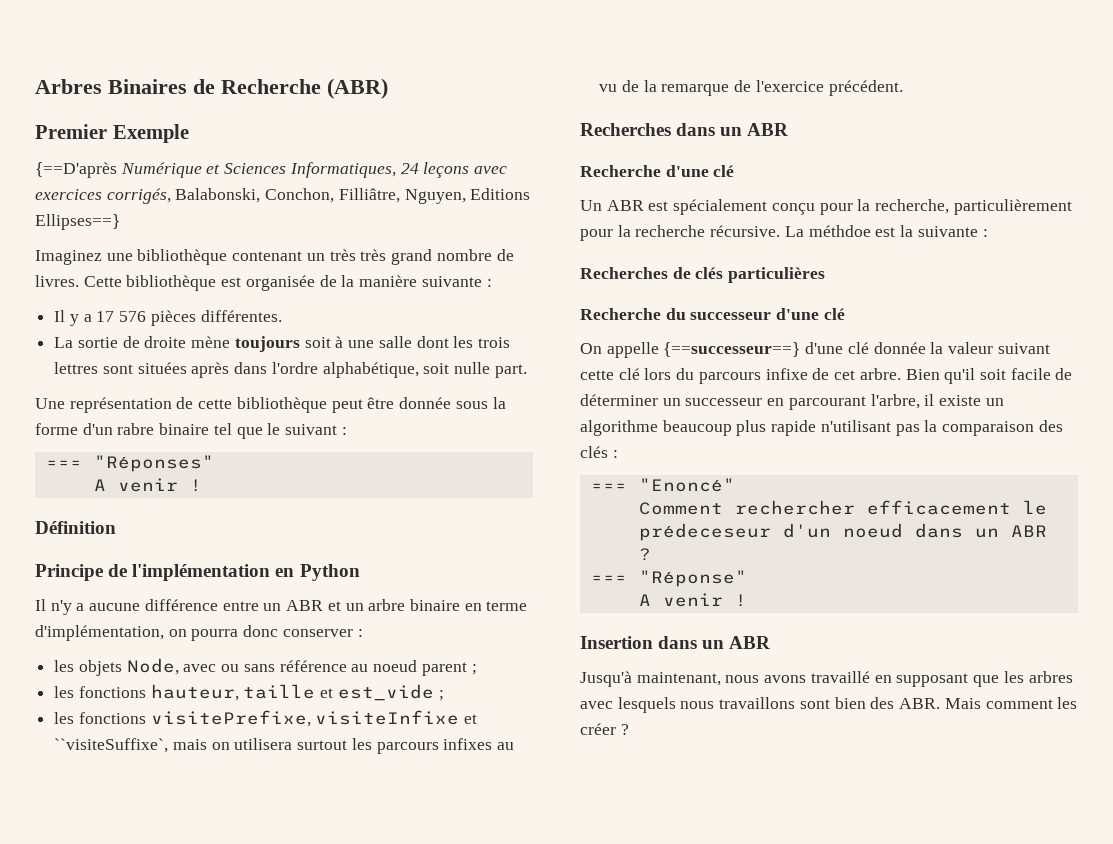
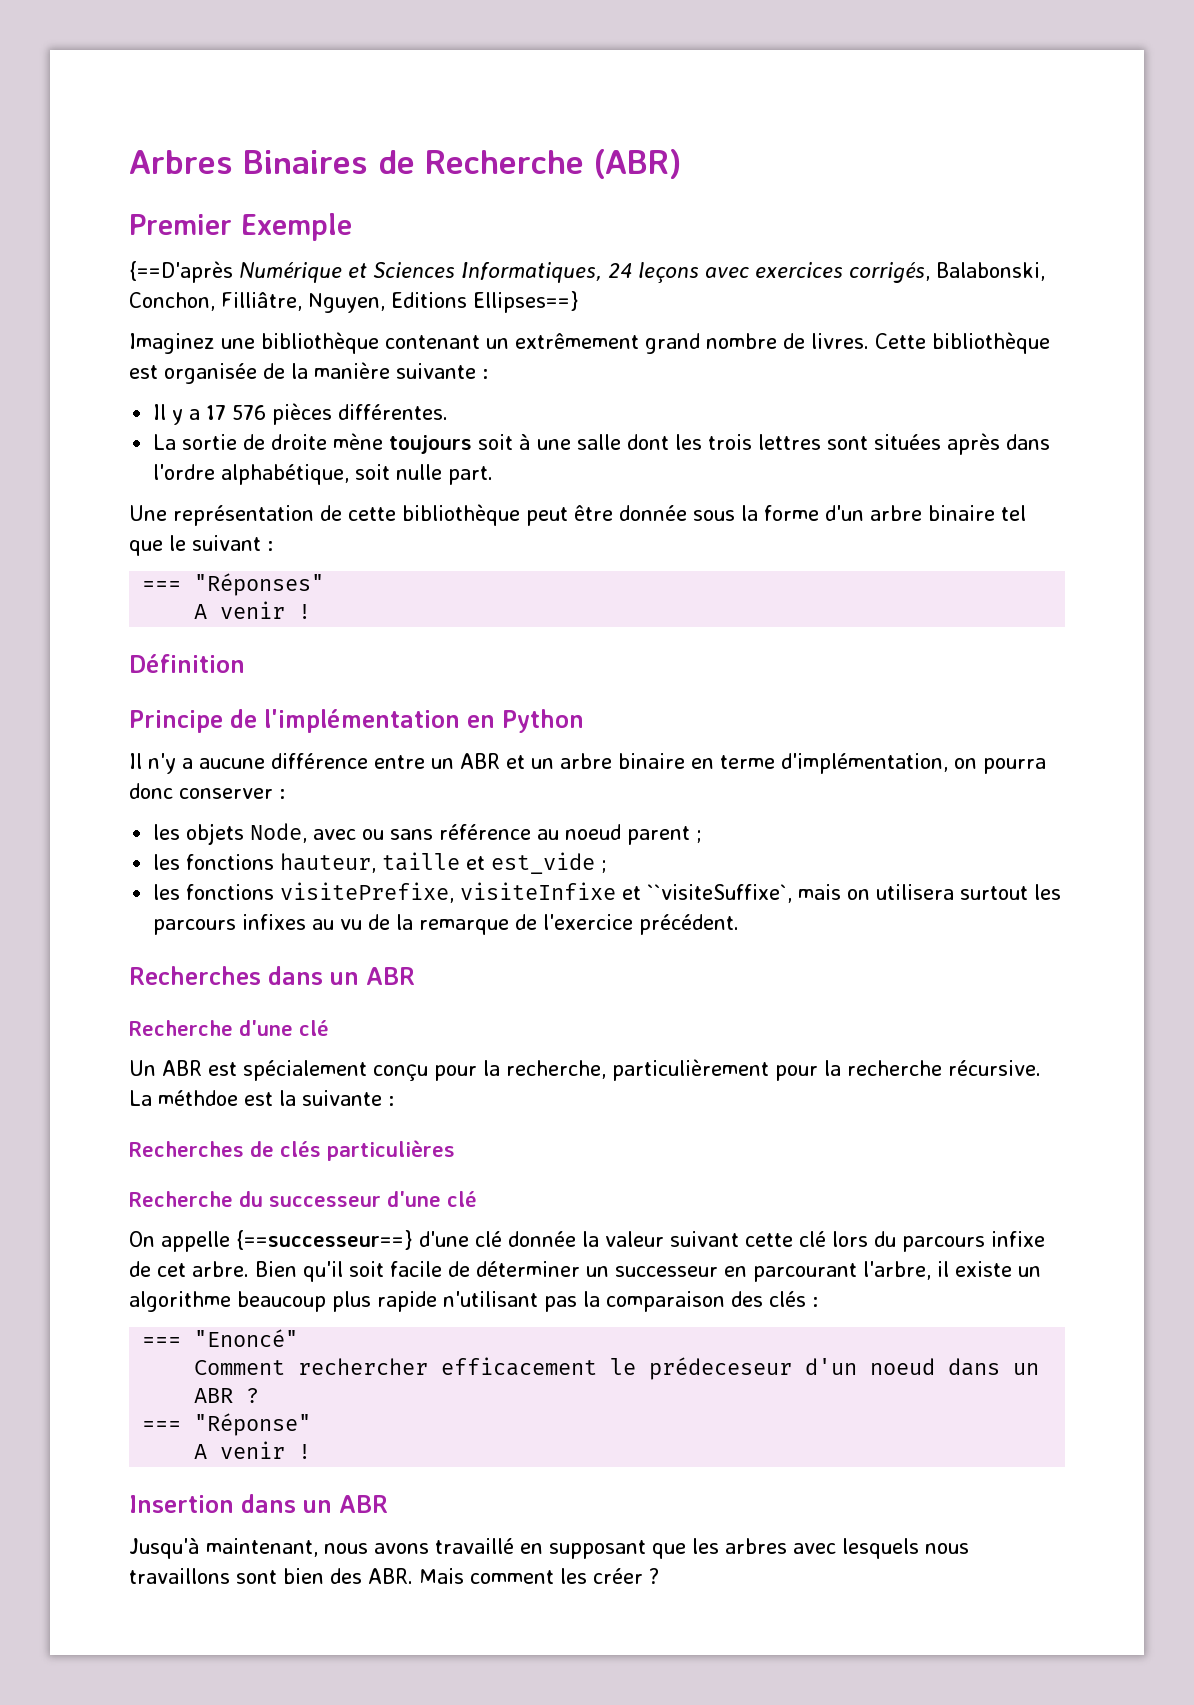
[329,249,387,261] très très -> [515,333,639,349] extrêmement
[117,423,155,435] rabre -> [870,505,922,521] arbre

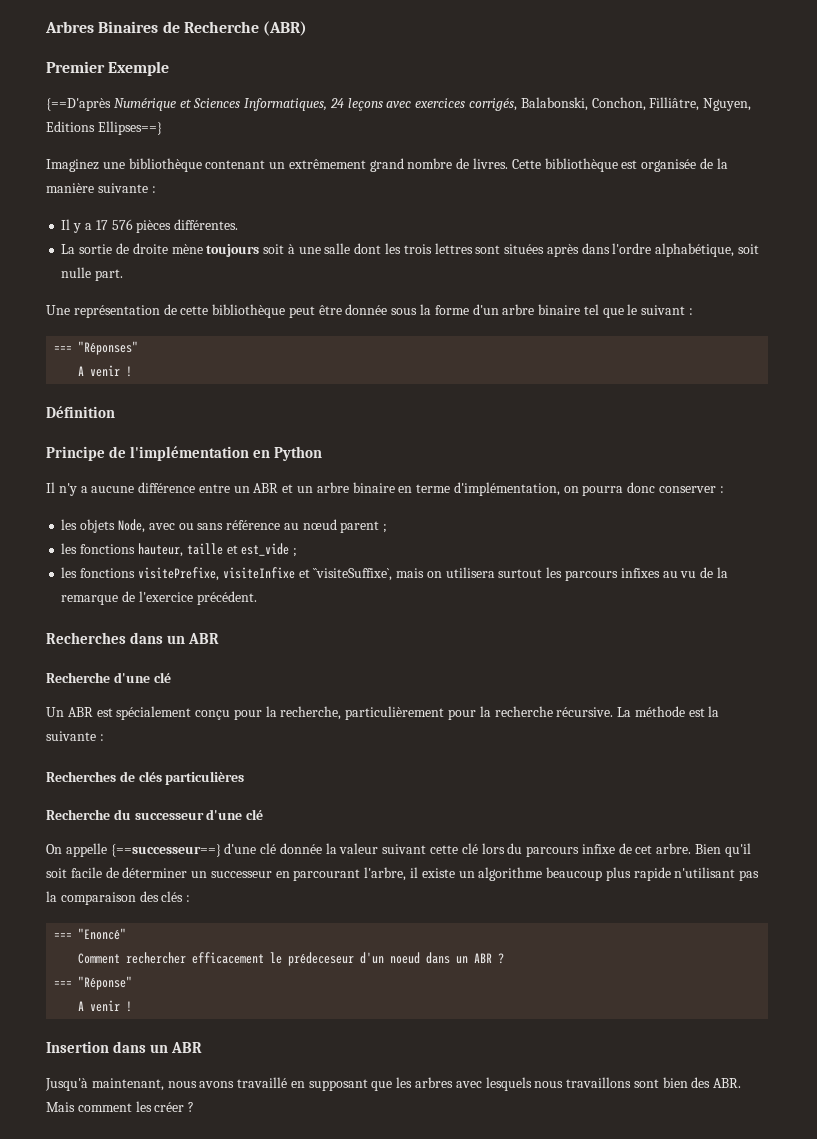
[565,824,622,840] noeud -> [302,519,337,530] nœud
[158,1090,238,1106] méthdoe -> [634,706,685,717] méthode

